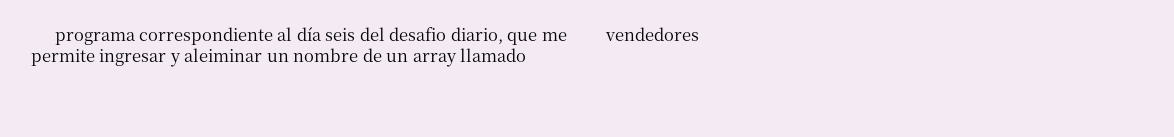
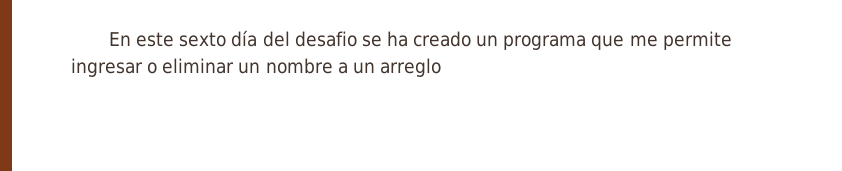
[54,27,567,45] [31,48,527,67] [605,27,699,41] programa correspondiente al día seis del desafio diario, que me permite ingresar y aleiminar un nombre de un array llamado vendedores -> [109,30,732,50] [71,58,441,77] En este sexto día del desafio se ha creado un programa que me permite ingresar o eliminar un nombre a un arreglo

